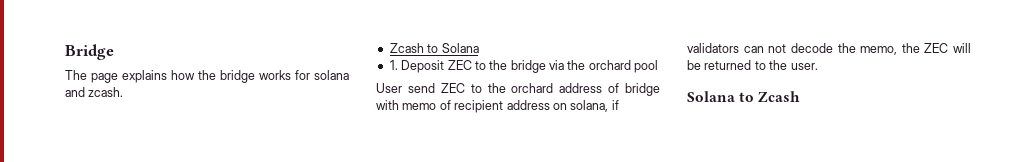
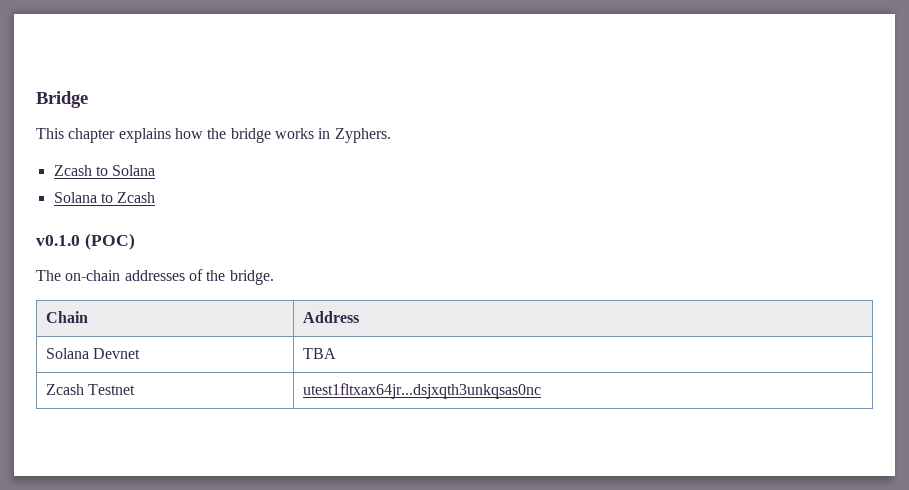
[65,70,118,83] The page -> [36,128,116,143] This chapter
[295,70,349,80] [65,87,124,97] for solana and zcash. -> [318,128,391,143] in Zyphers.
[389,60,659,73] [376,83,660,96] [376,100,619,113] [687,43,971,55] [687,60,818,70] [687,91,801,102] 1. Deposit ZEC to the bridge via the orchard pool // User send ZEC to the orchard address of bridge with memo of recipient address on solana, if validators can not decode the memo, the ZEC will be returned to the user. // Solana to Zcash -> [53,192,156,203] [36,233,135,250] [36,269,274,285] [45,311,88,323] [302,311,359,323] [45,348,140,359] [302,348,336,359] [45,384,135,395] [302,383,541,399] Solana to Zcash // v0.1.0 (POC) // The on-chain addresses of the bridge. // Chain | Address // Solana Devnet | TBA // Zcash Testnet | utest1fltxax64jr...dsjxqth3unkqsas0nc

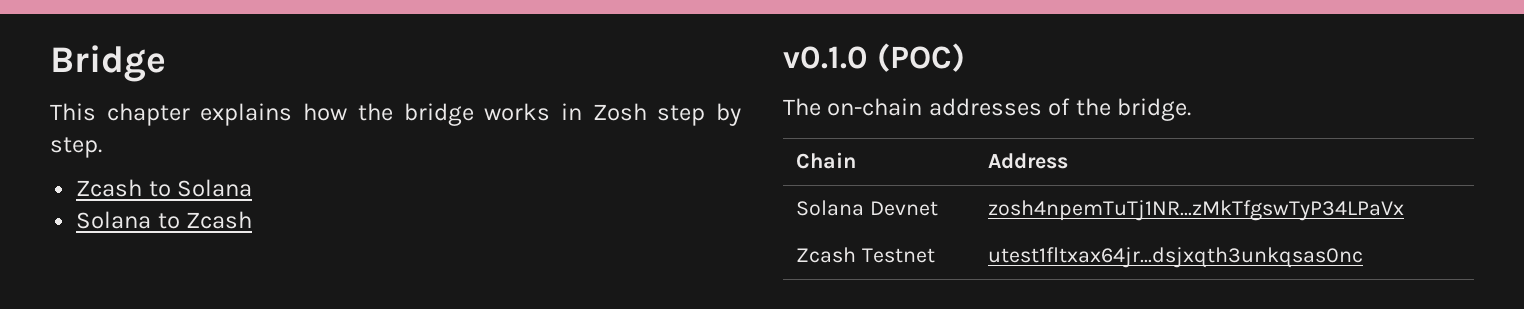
[334,128,391,143] Zyphers. -> [592,103,741,126] [50,137,102,158] Zosh step by step.
[302,348,336,359] TBA -> [988,200,1405,221] zosh4npemTuTj1NR...zMkTfgswTyP34LPaVx

